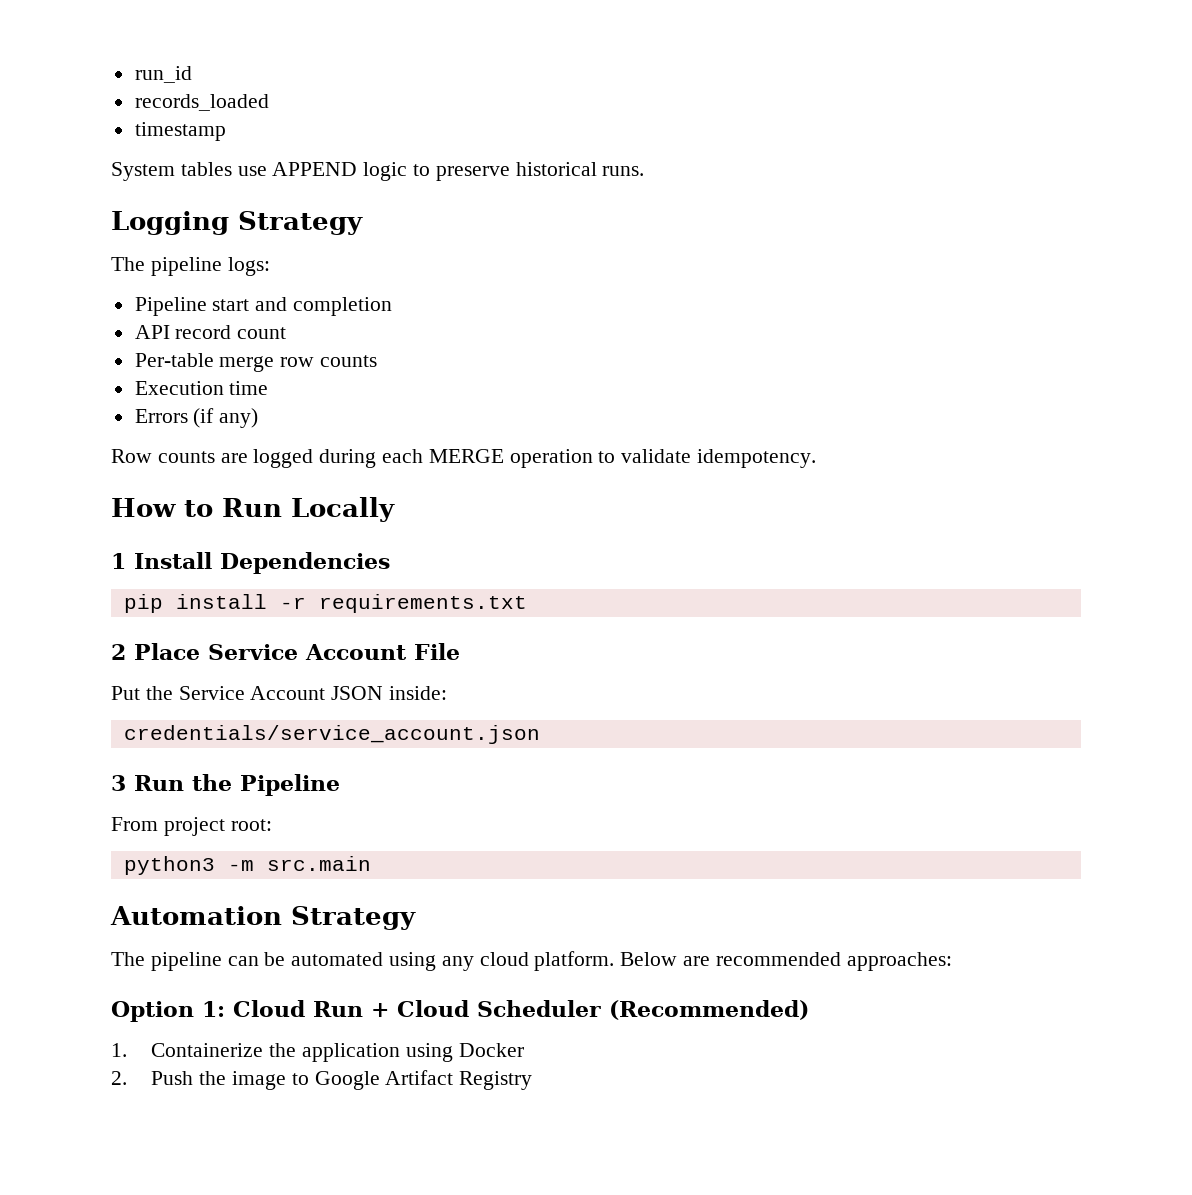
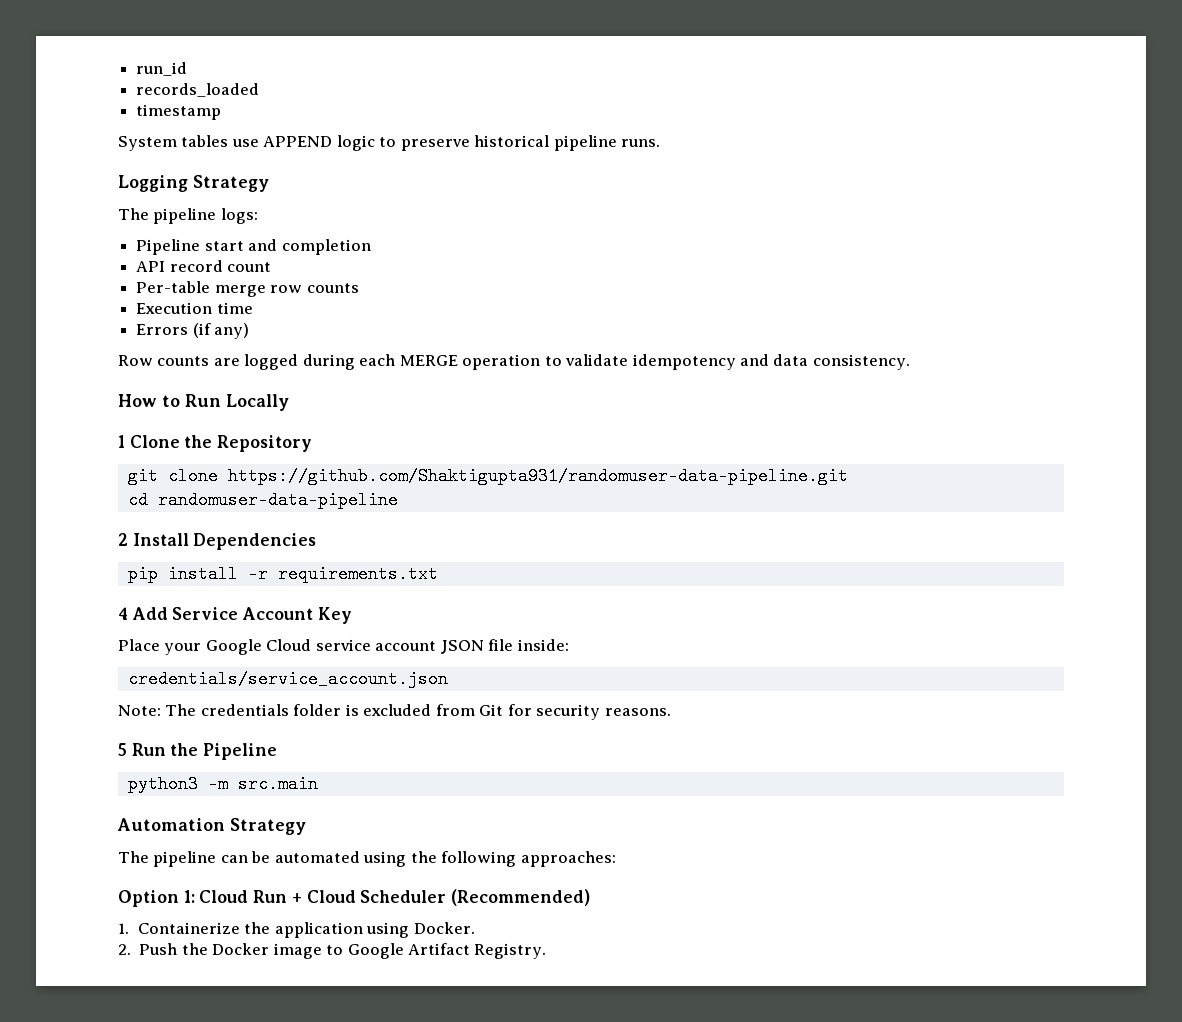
(597, 169) none -> [553,135,617,151] pipeline
[697,449,817,468] idempotency. -> [632,354,910,370] idempotency and data consistency.
(126, 561) none -> [129,435,313,452] [127,467,848,485] [127,491,398,509] [118,533,128,546] Clone the Repository // git clone https://github.com/Shaktigupta931/randomuser-data-pipeline.git // cd randomuser-data-pipeline // 2
[111,643,460,660] [111,686,448,700] [123,725,540,744] [111,775,126,791] 2 Place Service Account File // Put the Service Account JSON inside: // credentials/service_account.json // 3 -> [118,607,352,624] [118,639,569,655] [127,670,448,688] [118,704,671,720] [118,743,127,756] 4 Add Service Account Key // Place your Google Cloud service account JSON file inside: // credentials/service_account.json // Note: The credentials folder is excluded from Git for security reasons. // 5
[111,817,272,836] // From project root: -> (278, 751) none
[441,951,841,971] any cloud platform. Below are recommended -> [410,851,517,867] the following
[458,1043,524,1057] Docker -> [413,922,475,934] Docker.
(227, 1078) none -> [212,943,270,955] Docker
[459,1071,533,1090] Registry -> [474,943,547,959] Registry.

